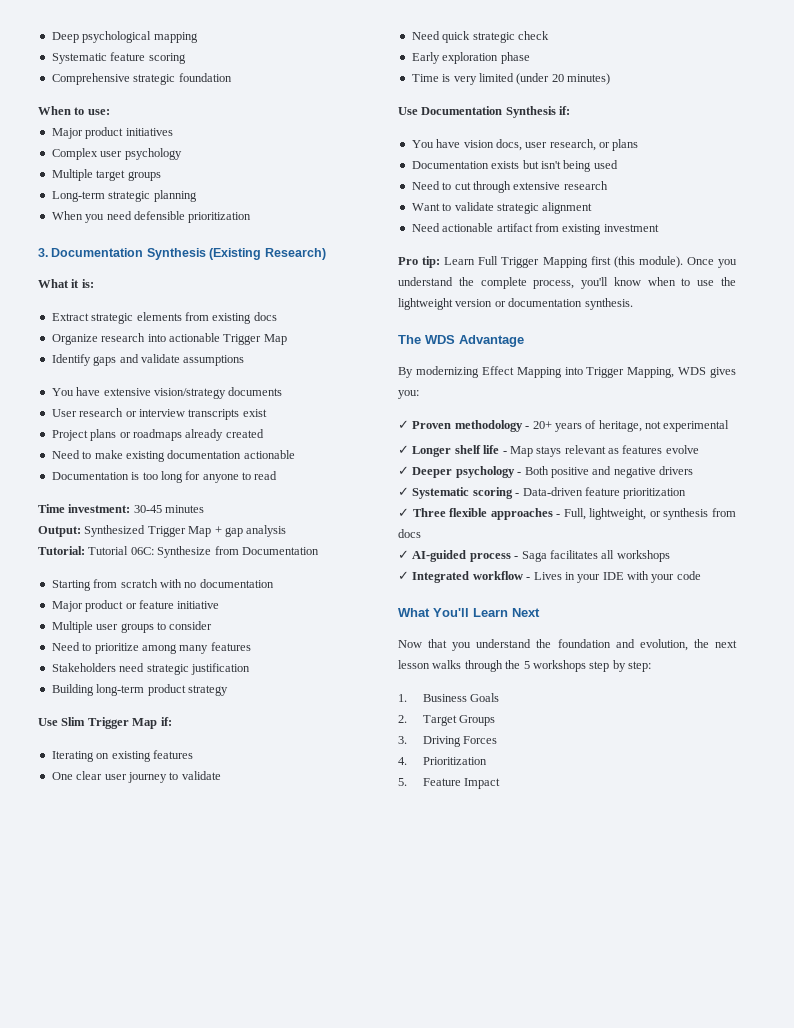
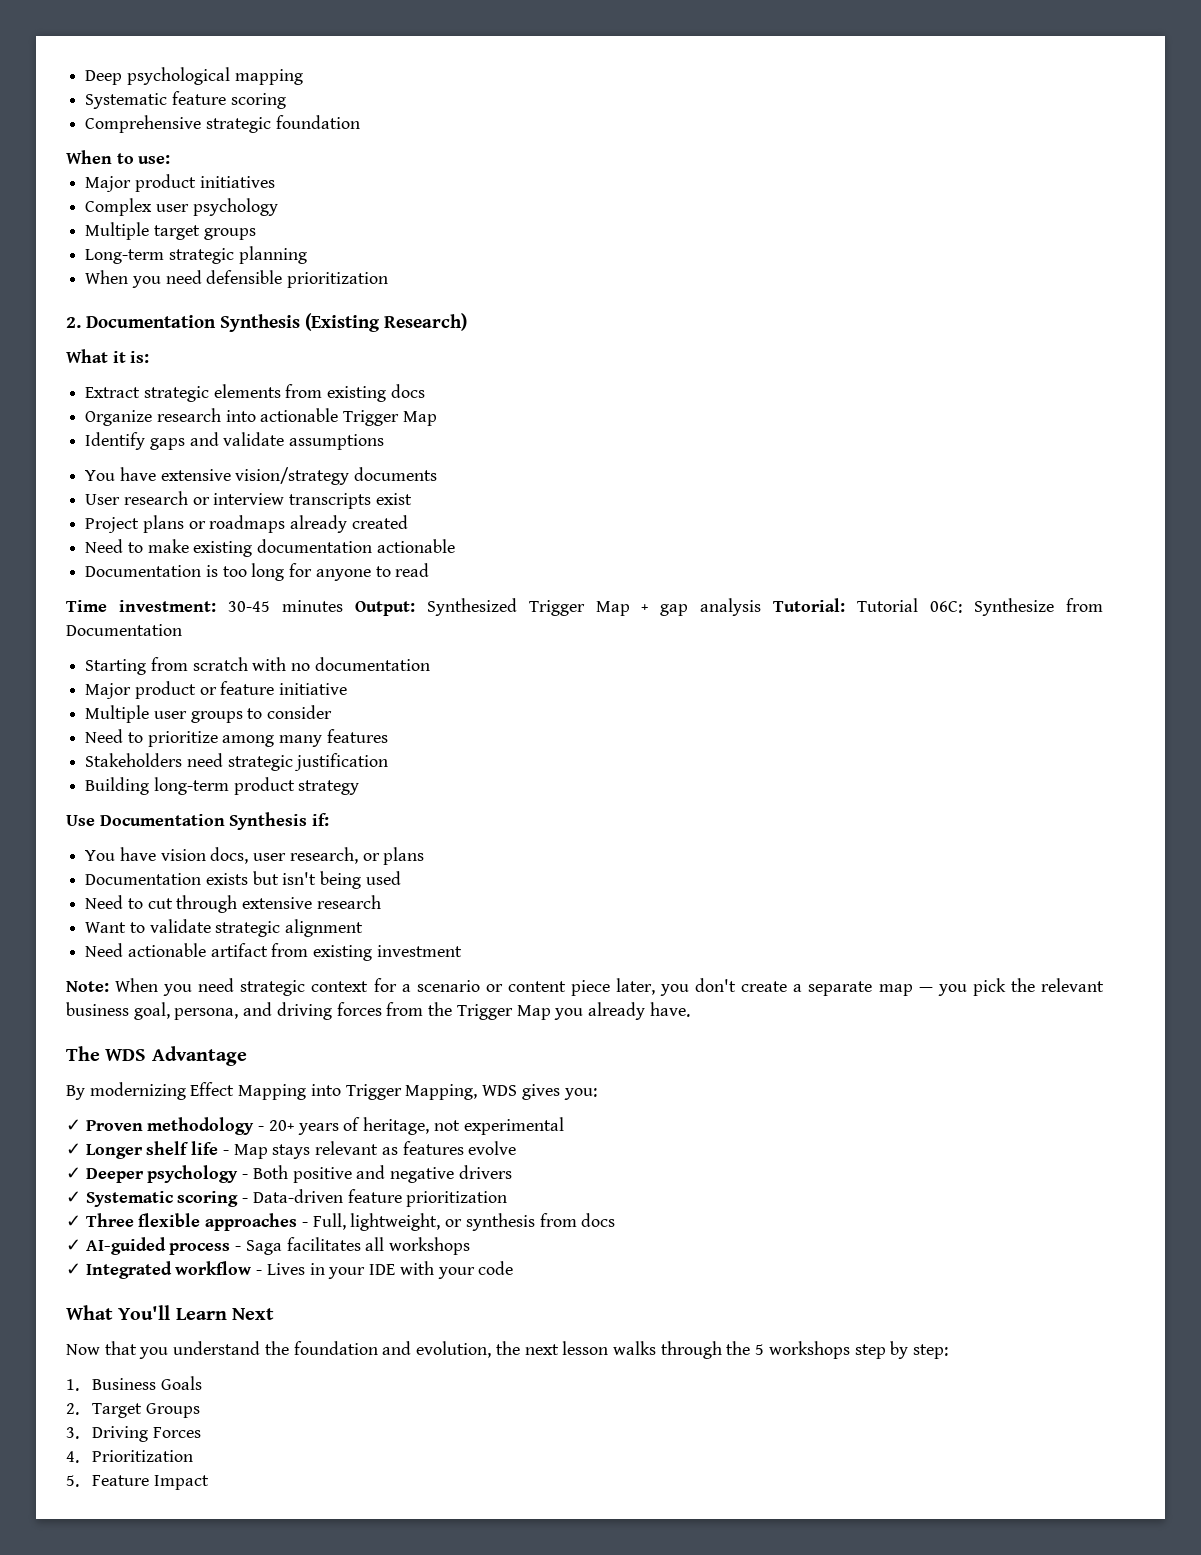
[38,248,48,257] 3. -> [66,317,81,328] 2.
(205, 509) // -> (343, 606) none
(287, 531) // -> (762, 607) none
[38,717,172,729] [51,750,193,762] [51,771,221,783] [411,31,549,43] [411,52,530,64] [411,73,610,85] // Use Slim Trigger Map if: // Iterating on existing features // One clear user journey to validate // Need quick strategic check // Early exploration phase // Time is very limited (under 20 minutes) -> (360, 787) none
[398,256,737,268] [398,277,736,289] [398,298,633,310] Pro tip: Learn Full Trigger Mapping first (this module). Once you understand the complete process, you'll know when to use the lightweight version or documentation synthesis. -> [66,978,1104,996] [66,1002,690,1020] Note: When you need strategic context for a scenario or content piece later, you don't create a separate map — you pick the relevant business goal, persona, and driving forces from the Trigger Map you already have.

